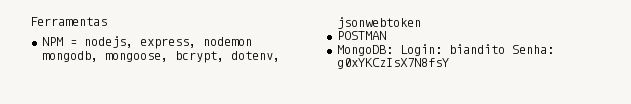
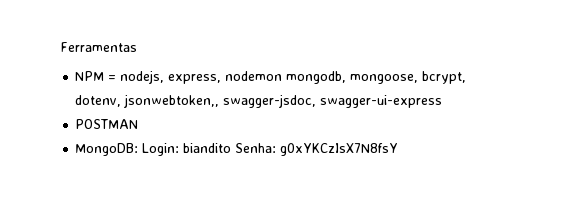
[336,17,421,29] jsonwebtoken -> [124,94,443,108] jsonwebtoken,, swagger-jsdoc, swagger-ui-express

